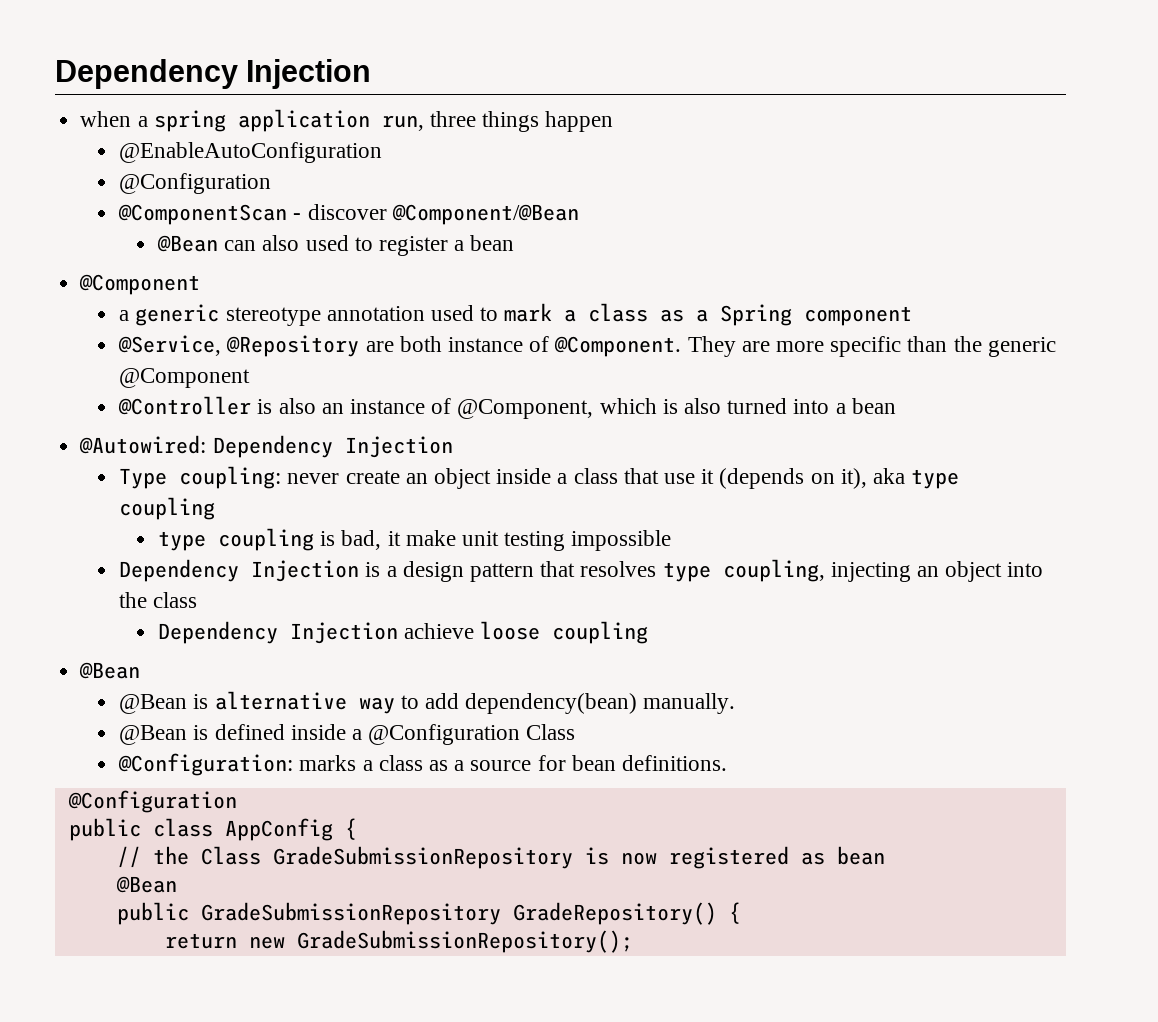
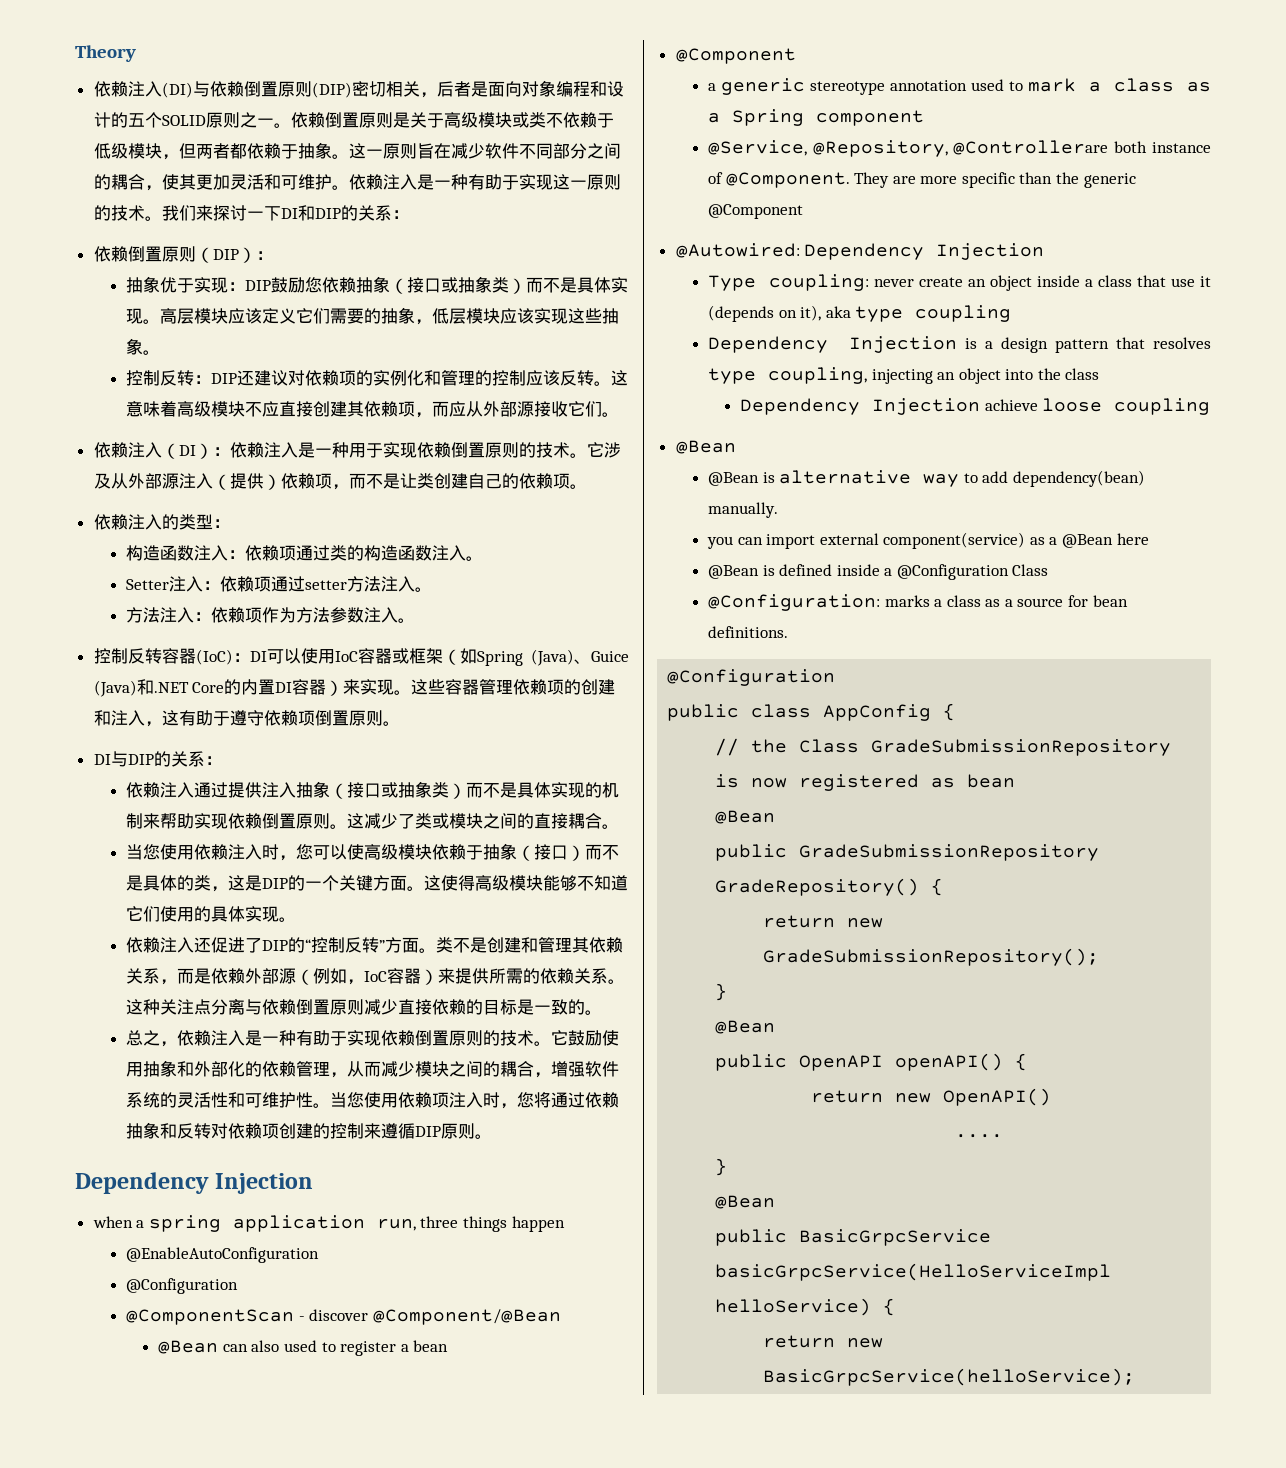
(55, 74) none -> [75,45,136,62] [93,80,624,98] [93,112,614,128] [93,142,621,160] [93,174,621,191] [93,205,409,221] [93,246,273,263] [125,276,628,294] [125,307,619,325] [125,338,160,355] [125,370,628,386] [125,401,619,418] [93,442,621,459] [93,473,587,490] [93,514,230,530] [125,545,483,561] [125,576,432,592] [125,607,415,623] [93,648,629,666] [93,679,616,697] [93,710,400,727] [93,751,222,767] [125,781,619,799] [125,813,619,829] [125,843,619,861] [125,875,628,892] [125,906,296,922] [125,937,623,953] [125,968,625,985] [125,999,602,1015] [125,1030,619,1047] [125,1060,619,1078] [125,1092,619,1109] [125,1122,492,1139] Theory // 依赖注入(DI)与依赖倒置原则(DIP)密切相关，后者是面向对象编程和设计的五个SOLID原则之一。依赖倒置原则是关于高级模块或类不依赖于低级模块，但两者都依赖于抽象。这一原则旨在减少软件不同部分之间的耦合，使其更加灵活和可维护。依赖注入是一种有助于实现这一原则的技术。我们来探讨一下DI和DIP的关系： // 依赖倒置原则（DIP）： // 抽象优于实现：DIP鼓励您依赖抽象（接口或抽象类）而不是具体实现。高层模块应该定义它们需要的抽象，低层模块应该实现这些抽象。 // 控制反转：DIP还建议对依赖项的实例化和管理的控制应该反转。这意味着高级模块不应直接创建其依赖项，而应从外部源接收它们。 // 依赖注入（DI）：依赖注入是一种用于实现依赖倒置原则的技术。它涉及从外部源注入（提供）依赖项，而不是让类创建自己的依赖项。 // 依赖注入的类型： // 构造函数注入：依赖项通过类的构造函数注入。 // Setter注入：依赖项通过setter方法注入。 // 方法注入：依赖项作为方法参数注入。 // 控制反转容器(IoC)：DI可以使用IoC容器或框架（如Spring (Java)、Guice (Java)和.NET Core的内置DI容器）来实现。这些容器管理依赖项的创建和注入，这有助于遵守依赖项倒置原则。 // DI与DIP的关系： // 依赖注入通过提供注入抽象（接口或抽象类）而不是具体实现的机制来帮助实现依赖倒置原则。这减少了类或模块之间的直接耦合。 // 当您使用依赖注入时，您可以使高级模块依赖于抽象（接口）而不是具体的类，这是DIP的一个关键方面。这使得高级模块能够不知道它们使用的具体实现。 // 依赖注入还促进了DIP的“控制反转”方面。类不是创建和管理其依赖关系，而是依赖外部源（例如，IoC容器）来提供所需的依赖关系。这种关注点分离与依赖倒置原则减少直接依赖的目标是一致的。 // 总之，依赖注入是一种有助于实现依赖倒置原则的技术。它鼓励使用抽象和外部化的依赖管理，从而减少模块之间的耦合，增强软件系统的灵活性和可维护性。当您使用依赖项注入时，您将通过依赖抽象和反转对依赖项创建的控制来遵循DIP原则。 //
[226,335,394,357] @Repository are -> [812,140,1109,157] @Repository, @Controllerare
[118,396,896,419] // @Controller is also an instance of @Component, which is also turned into a bean -> (803, 211) none
[158,528,672,551] // type coupling is bad, it make unit testing impossible -> (1012, 313) none
(736, 703) none -> [706,532,1149,549] // you can import external component(service) as a @Bean here
(633, 941) none -> [715,983,728,1001] [715,1020,776,1034] [715,1053,1028,1071] [811,1088,1052,1106] [955,1134,1004,1138] [715,1158,728,1176] [715,1195,776,1209] [715,1229,992,1246] [715,1263,1112,1281] [715,1298,896,1316] [763,1335,884,1348] [763,1368,1136,1386] // } // @Bean // public OpenAPI openAPI() { // return new OpenAPI() // .... // } // @Bean // public BasicGrpcService basicGrpcService(HelloServiceImpl helloService) { // return new BasicGrpcService(helloService);

